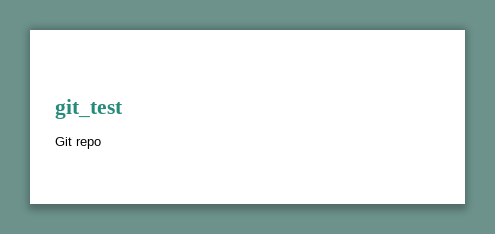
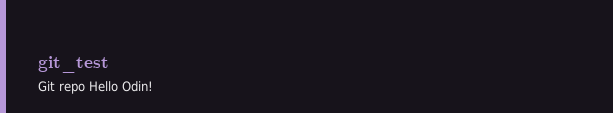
(101, 143) none -> [89,81,153,92] Hello Odin!

